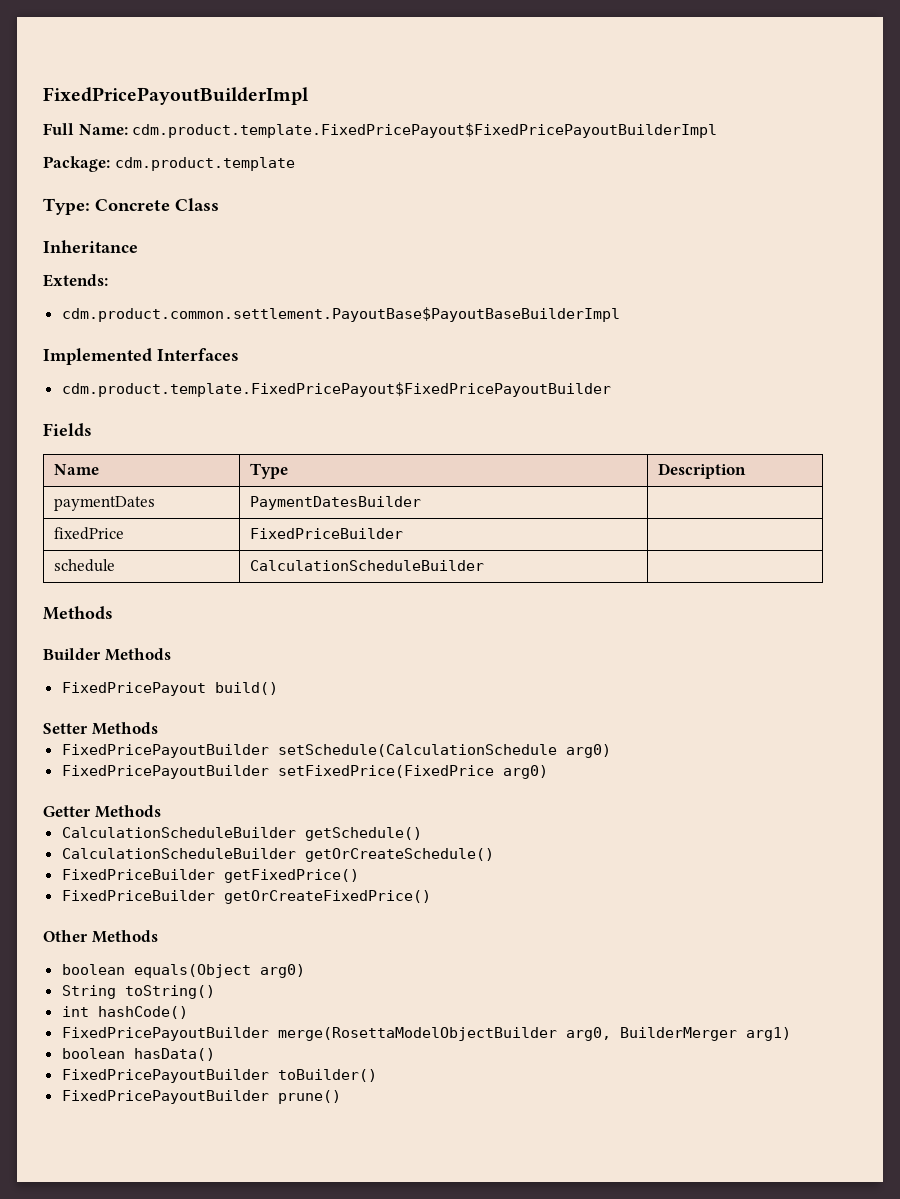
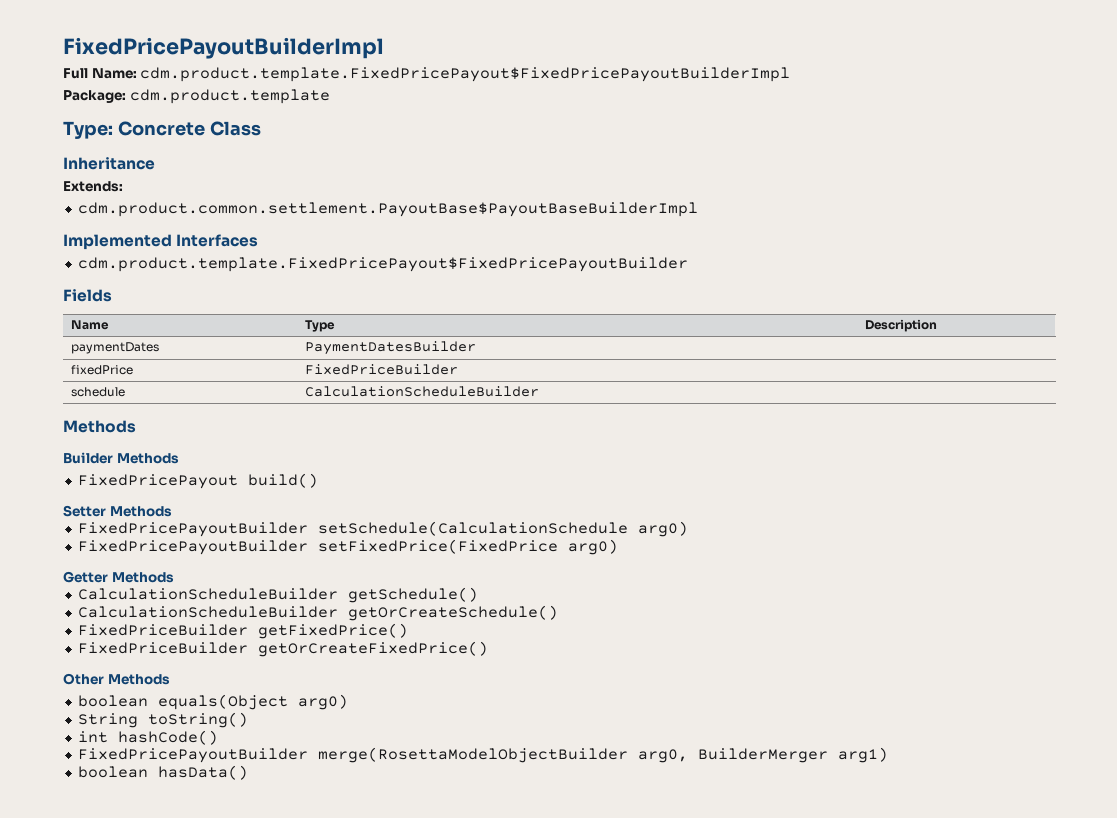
[61,1069,377,1083] [61,1090,341,1104] // FixedPricePayoutBuilder toBuilder() // FixedPricePayoutBuilder prune() -> (248, 772) none

